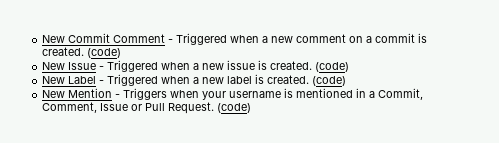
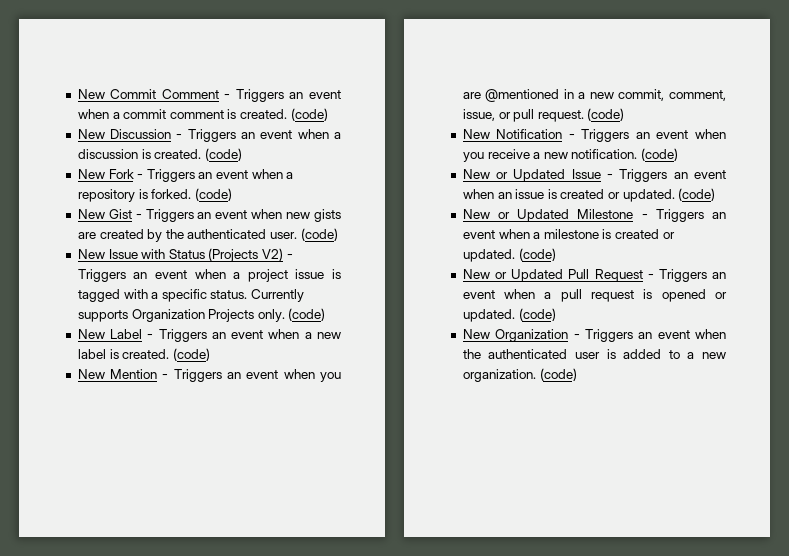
[176,33,428,45] [42,47,122,58] [42,60,313,72] Triggered when a new comment on a commit is created. (code) // New Issue - Triggered when a new issue is created. -> [235,89,341,102] [77,108,328,121] [77,129,341,142] [77,148,242,161] [77,169,294,182] [77,188,232,202] [77,209,341,222] [77,228,338,242] [77,248,293,262] [77,269,341,282] [77,289,305,302] [77,309,285,322] Triggers an event when a commit comment is created. (code) // New Discussion - Triggers an event when a discussion is created. (code) // New Fork - Triggers an event when a repository is forked. (code) // New Gist - Triggers an event when new gists are created by the authenticated user. (code) // New Issue with Status (Projects V2) - Triggers an event when a project issue is tagged with a specific status. Currently supports Organization Projects only.
[107,74,159,86] Triggered -> [158,329,264,342] Triggers an event
[170,88,424,100] [42,102,215,114] when your username is mentioned in a Commit, Comment, Issue or Pull Request. -> [227,369,341,382] [462,89,726,102] [462,108,625,122] [462,129,726,142] [462,148,679,162] [462,169,726,182] [462,188,716,202] [462,209,726,222] [462,229,675,239] [462,248,556,262] [462,269,726,282] [462,289,727,302] [462,308,556,322] [462,329,726,342] [462,349,726,359] [462,369,536,382] an event when you are @mentioned in a new commit, comment, issue, or pull request. (code) // New Notification - Triggers an event when you receive a new notification. (code) // New or Updated Issue - Triggers an event when an issue is created or updated. (code) // New or Updated Milestone - Triggers an event when a milestone is created or updated. (code) // New or Updated Pull Request - Triggers an event when a pull request is opened or updated. (code) // New Organization - Triggers an event when the authenticated user is added to a new organization.

